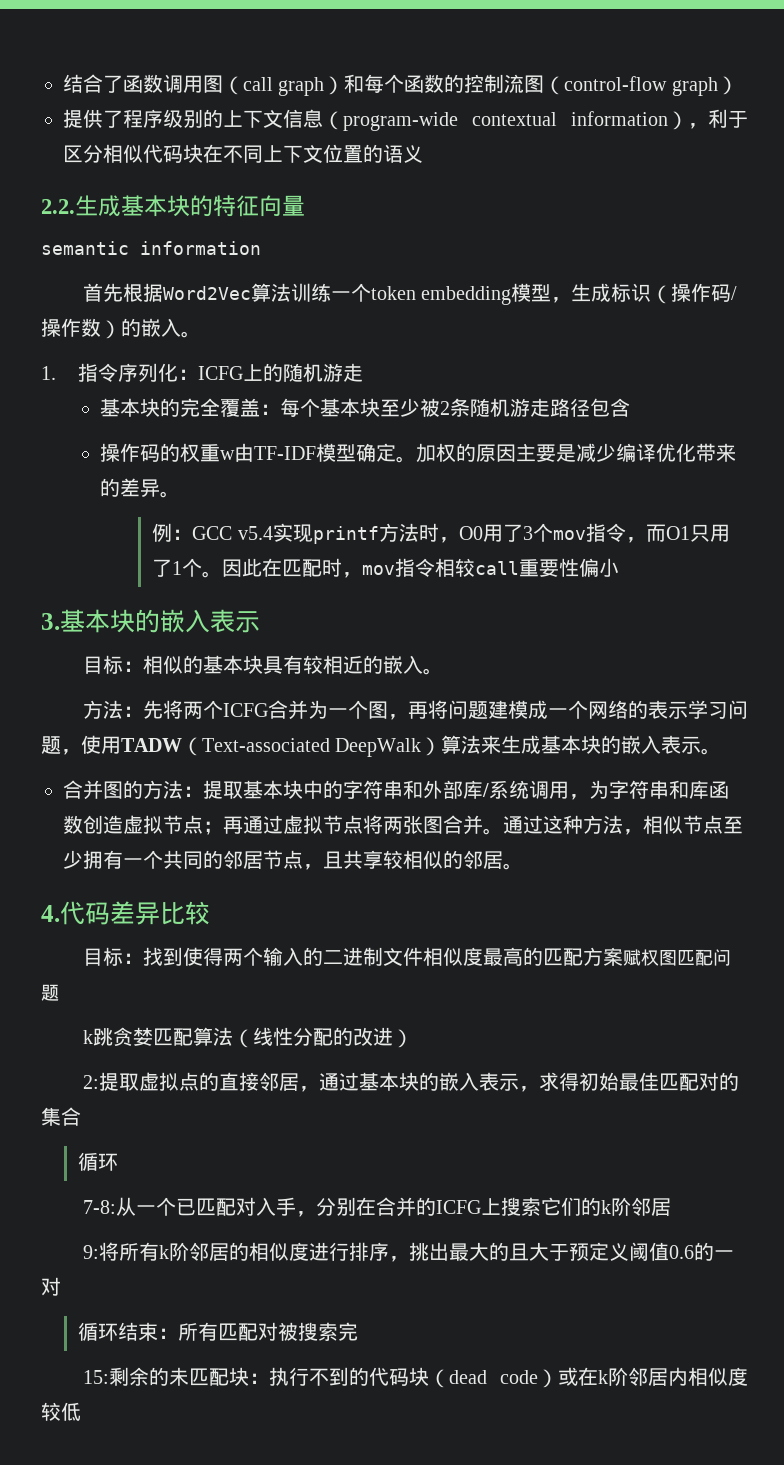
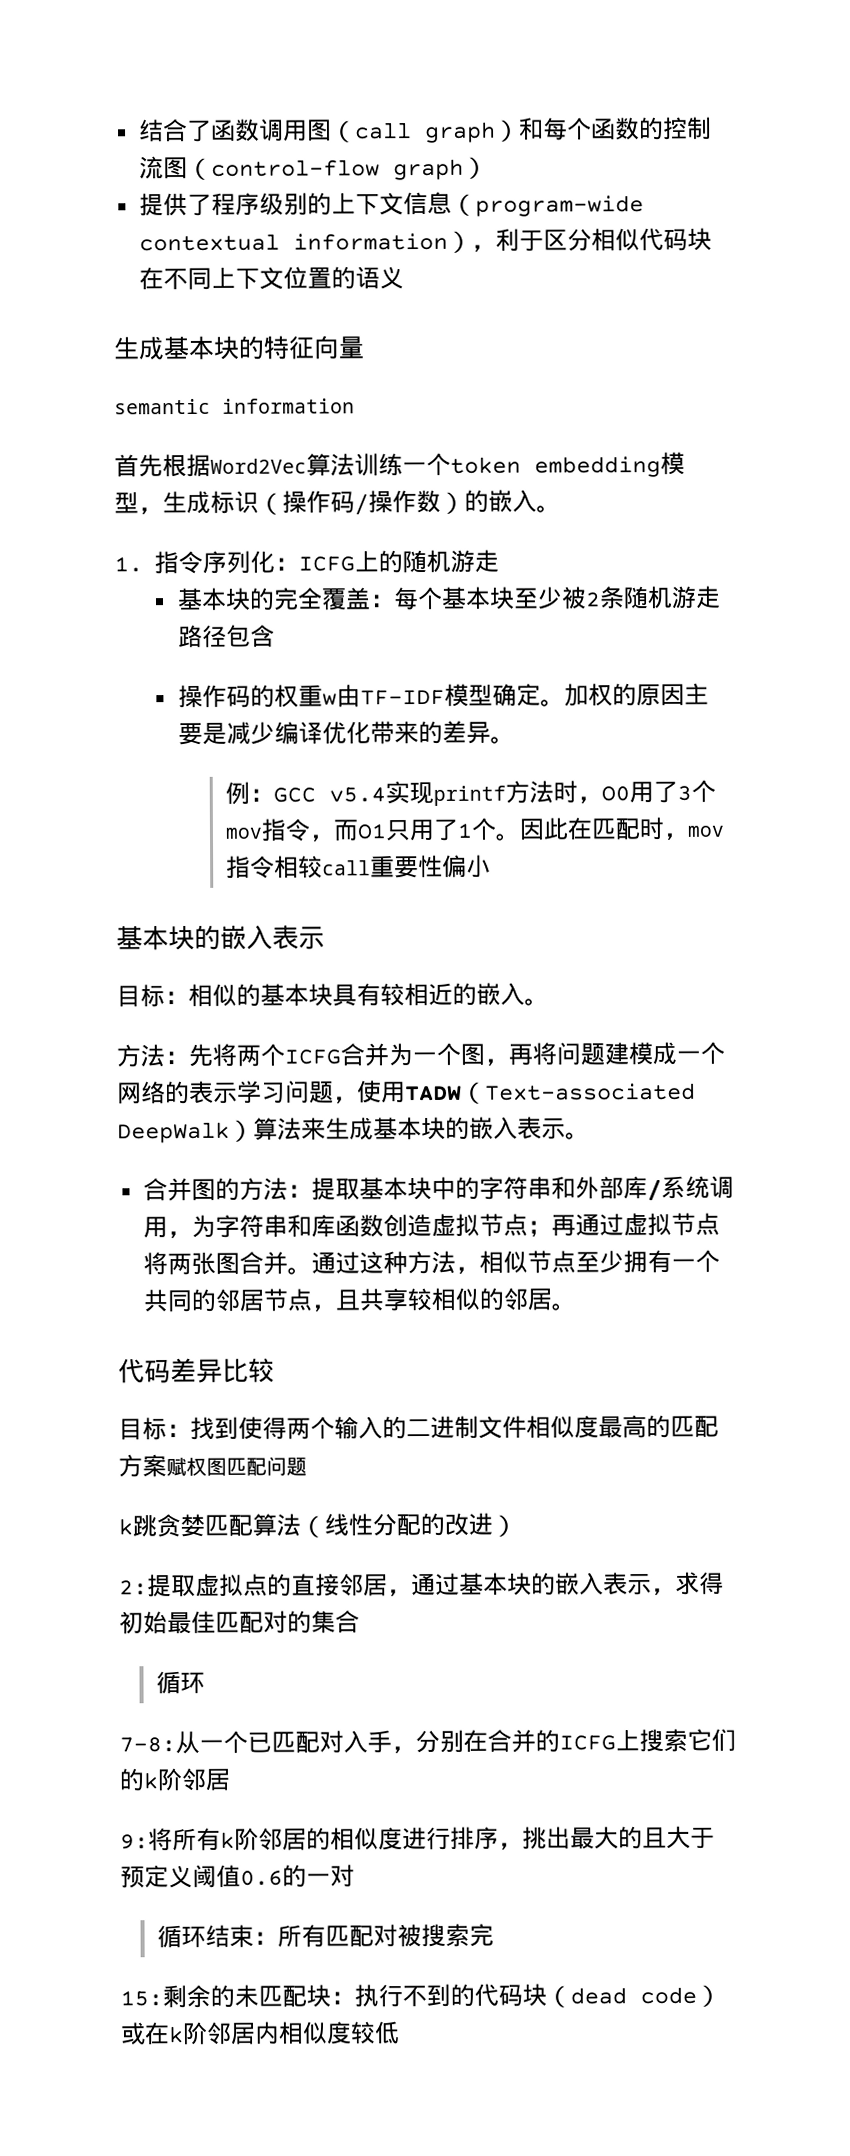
[41,199,75,214] 2.2. -> (404, 278) none
[41,613,60,630] 3. -> (491, 866) none
[41,905,60,922] 4. -> (576, 1307) none

